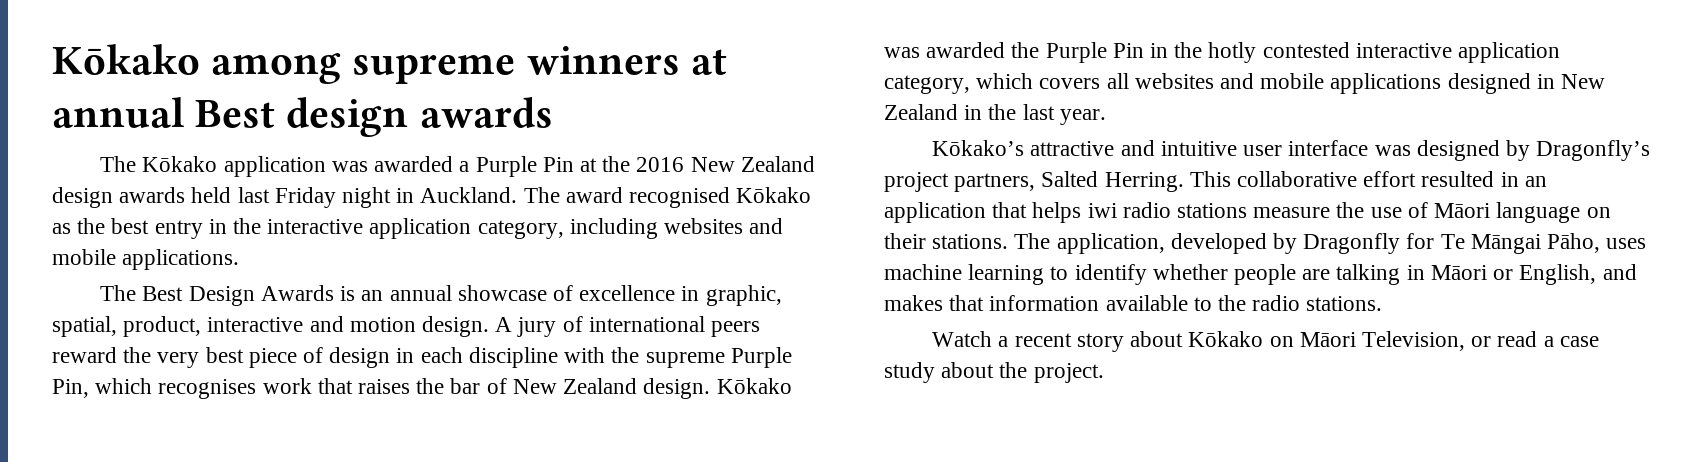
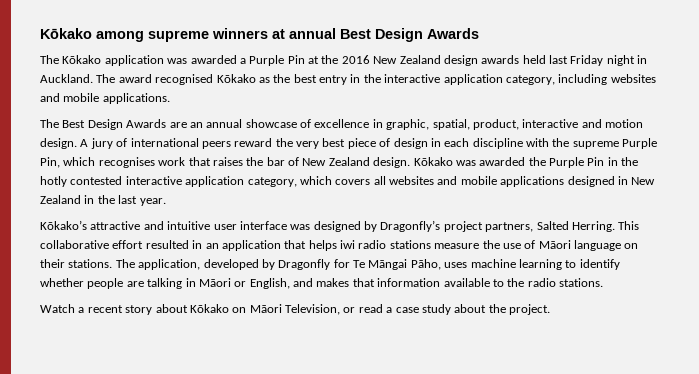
[286,97,553,137] design awards -> [375,28,479,42] Design Awards
[340,286,356,301] is -> [169,122,187,128] are

